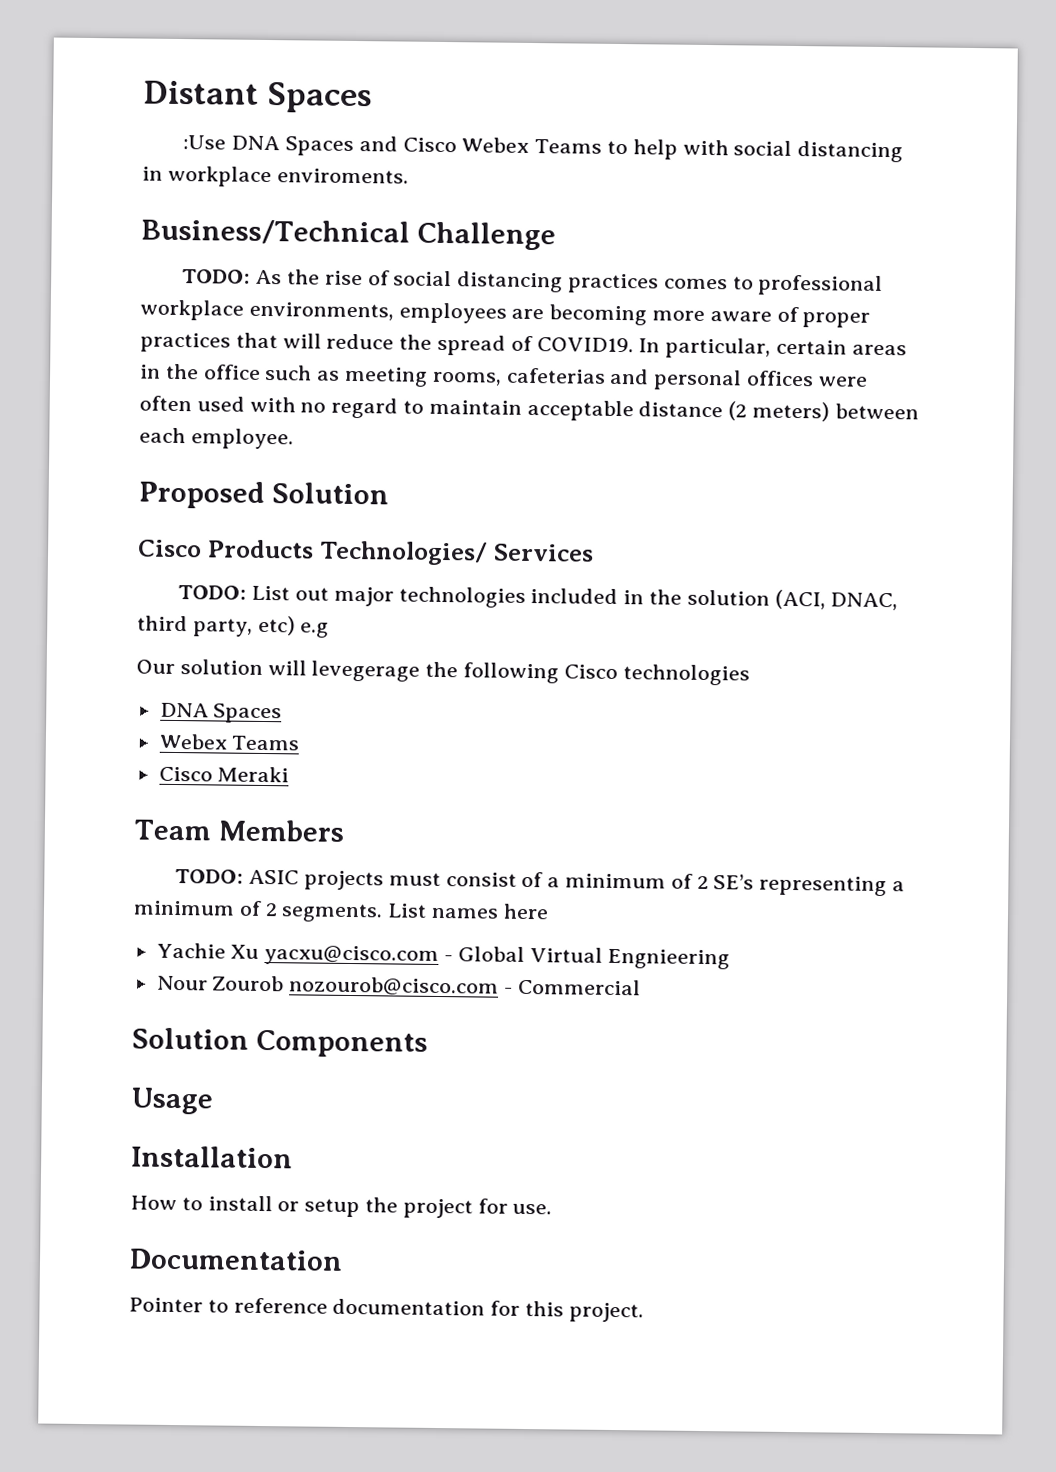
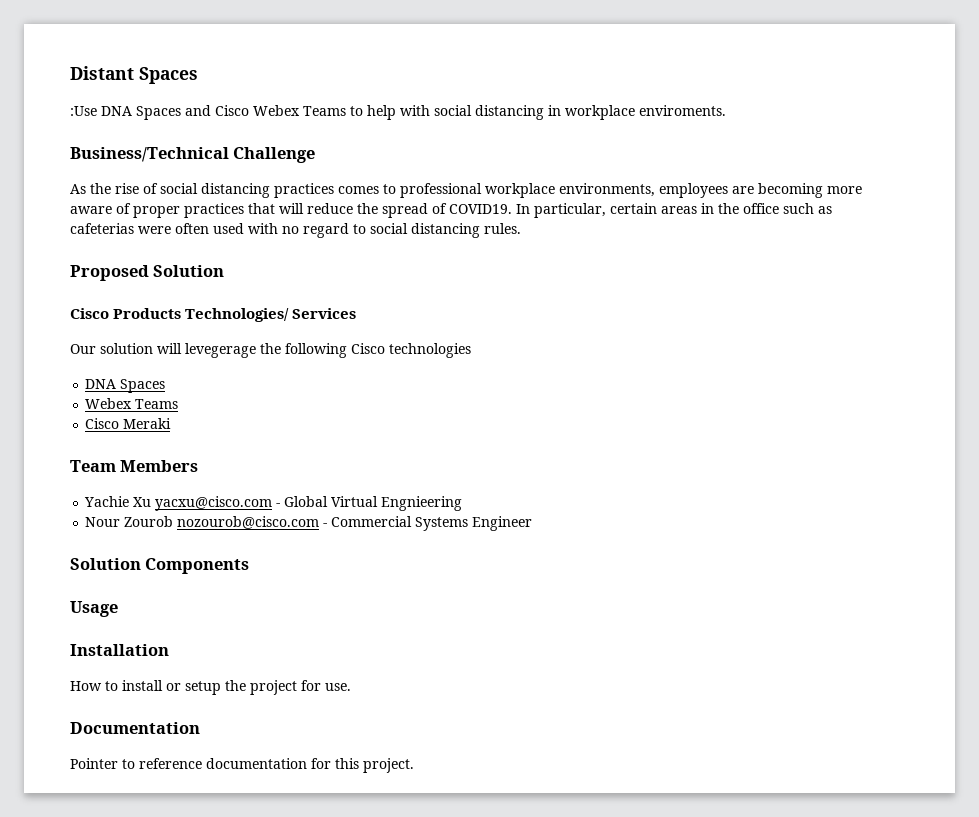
[182,269,251,284] TODO: -> (316, 155) none
[344,366,815,391] meeting rooms, cafeterias and personal offices -> [70,223,134,234] cafeterias
[428,399,919,422] [139,427,294,450] maintain acceptable distance (2 meters) between each employee. -> [370,223,521,238] social distancing rules.
[178,585,899,611] [137,615,330,638] // TODO: List out major technologies included in the solution (ACI, DNAC, third party, etc) e.g -> (357, 313) none
[175,869,906,897] [133,900,549,923] // TODO: ASIC projects must consist of a minimum of 2 SE’s representing a minimum of 2 segments. List names here -> (199, 466) none
(641, 987) none -> [415,516,533,531] Systems Engineer

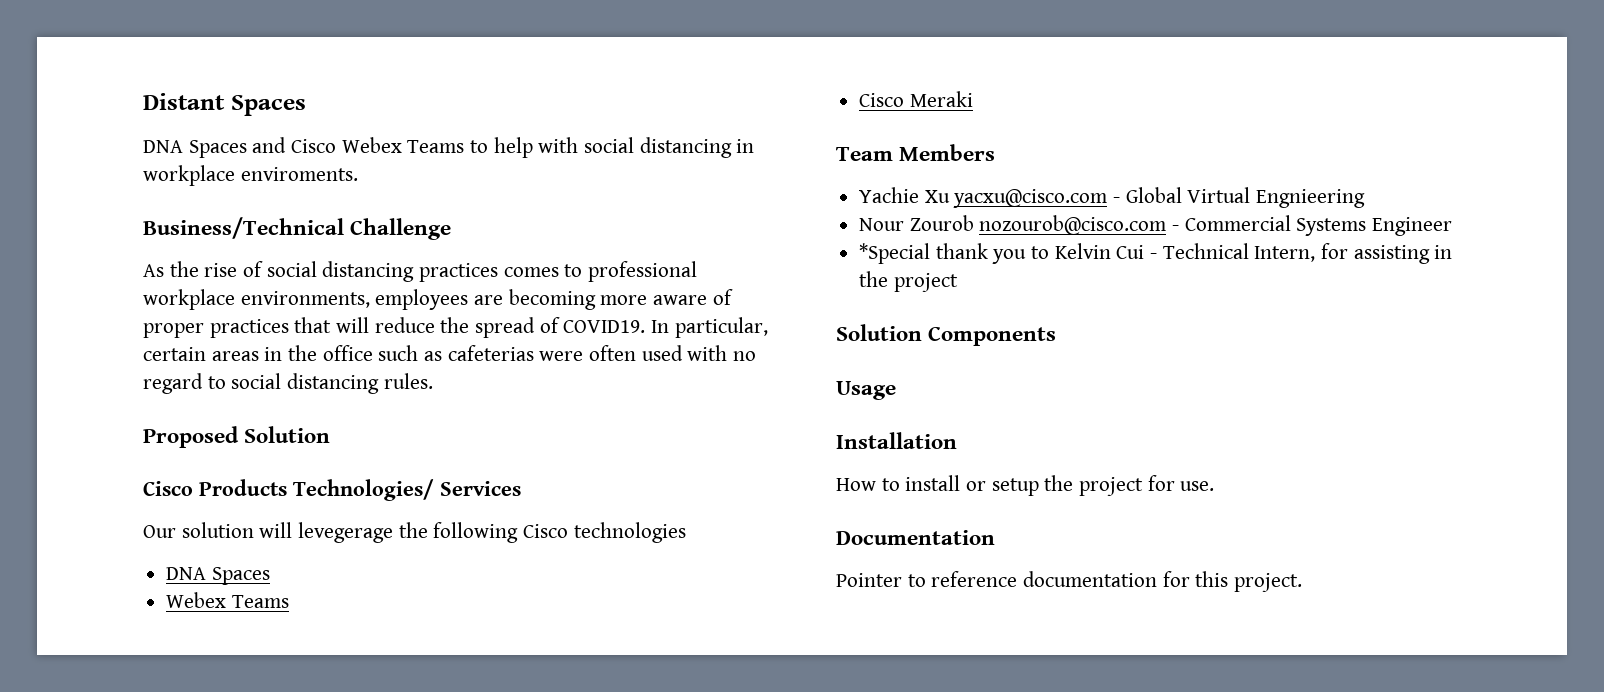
[70,106,97,116] :Use -> (306, 105) none
(533, 523) none -> [859,243,1453,264] [859,271,958,292] // *Special thank you to Kelvin Cui - Technical Intern, for assisting in the project

